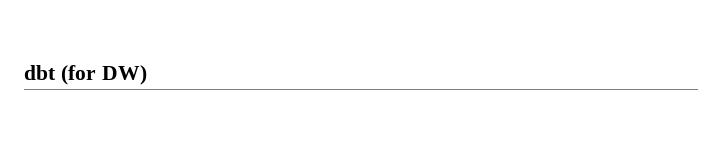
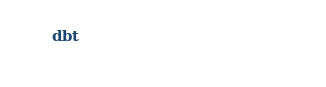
[60,65,147,85] (for DW) -> (79, 35) none

